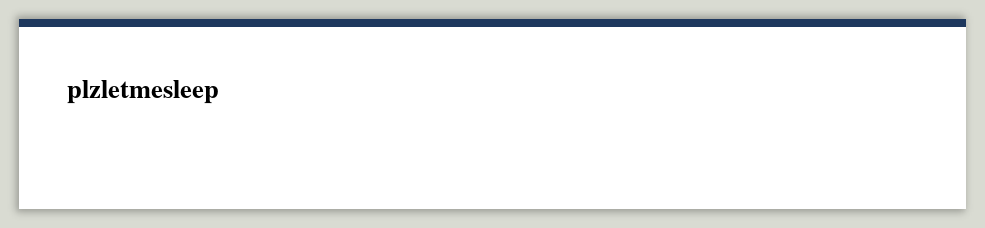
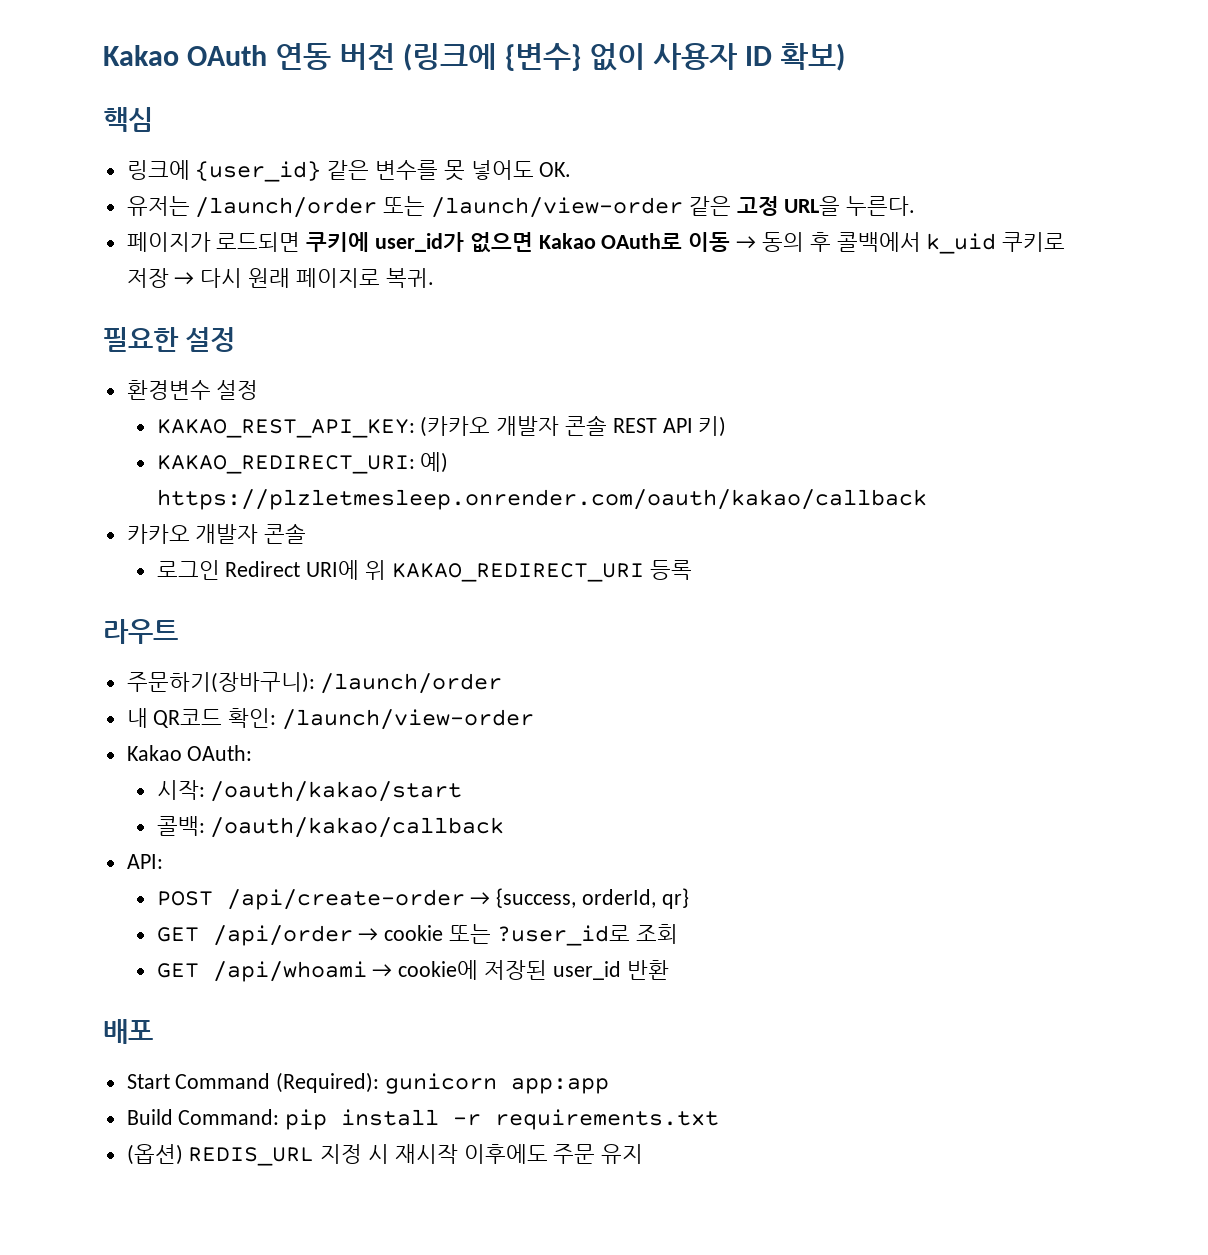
[67,80,219,104] plzletmesleep -> [103,43,845,71] [103,107,153,132] [126,160,572,182] [126,196,916,218] [126,232,1066,254] [126,268,434,288] [103,327,236,352] [126,380,259,400] [156,415,727,438] [156,452,449,474] [156,489,927,510] [126,523,307,544] [156,560,692,582] [103,619,178,644] [126,672,503,694] [126,708,535,730] [126,745,253,761] [156,780,463,802] [156,816,505,838] [126,854,163,869] [156,888,689,910] [156,924,678,946] [156,960,669,982] [103,1019,153,1044] [126,1072,610,1094] [126,1109,720,1130] [126,1144,644,1166] Kakao OAuth 연동 버전 (링크에 {변수} 없이 사용자 ID 확보) // 핵심 // 링크에 {user_id} 같은 변수를 못 넣어도 OK. // 유저는 /launch/order 또는 /launch/view-order 같은 고정 URL을 누른다. // 페이지가 로드되면 쿠키에 user_id가 없으면 Kakao OAuth로 이동 → 동의 후 콜백에서 k_uid 쿠키로 저장 → 다시 원래 페이지로 복귀. // 필요한 설정 // 환경변수 설정 // KAKAO_REST_API_KEY: (카카오 개발자 콘솔 REST API 키) // KAKAO_REDIRECT_URI: 예) https://plzletmesleep.onrender.com/oauth/kakao/callback // 카카오 개발자 콘솔 // 로그인 Redirect URI에 위 KAKAO_REDIRECT_URI 등록 // 라우트 // 주문하기(장바구니): /launch/order // 내 QR코드 확인: /launch/view-order // Kakao OAuth: // 시작: /oauth/kakao/start // 콜백: /oauth/kakao/callback // API: // POST /api/create-order → {success, orderId, qr} // GET /api/order → cookie 또는 ?user_id로 조회 // GET /api/whoami → cookie에 저장된 user_id 반환 // 배포 // Start Command (Required): gunicorn app:app // Build Command: pip install -r requirements.txt // (옵션) REDIS_URL 지정 시 재시작 이후에도 주문 유지

